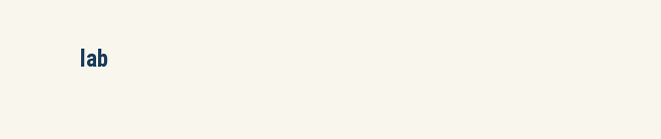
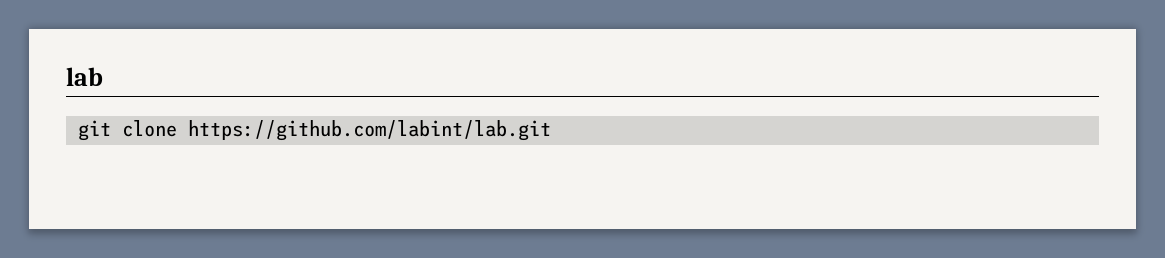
(109, 57) none -> [78,120,551,141] // git clone https://github.com/labint/lab.git

